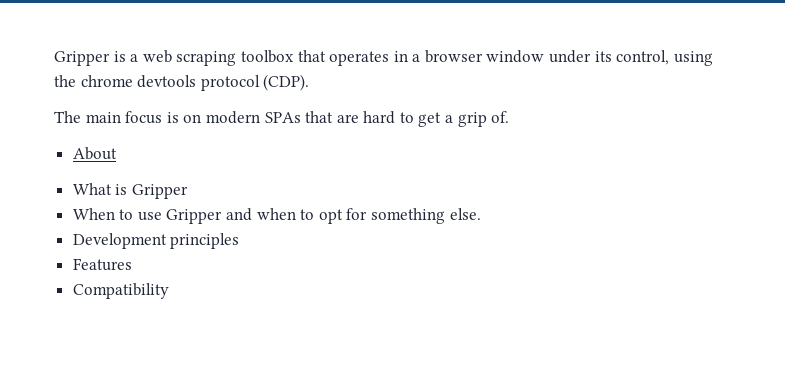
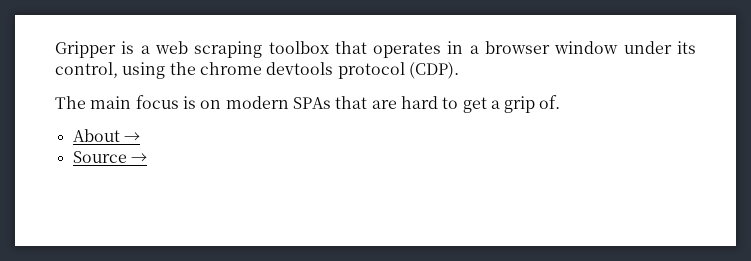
[72,183,188,199] [72,208,481,224] [72,233,240,249] [72,258,132,271] [72,283,169,299] // What is Gripper // When to use Gripper and when to opt for something else. // Development principles // Features // Compatibility -> [123,132,140,142] [72,151,147,163] → // Source →

